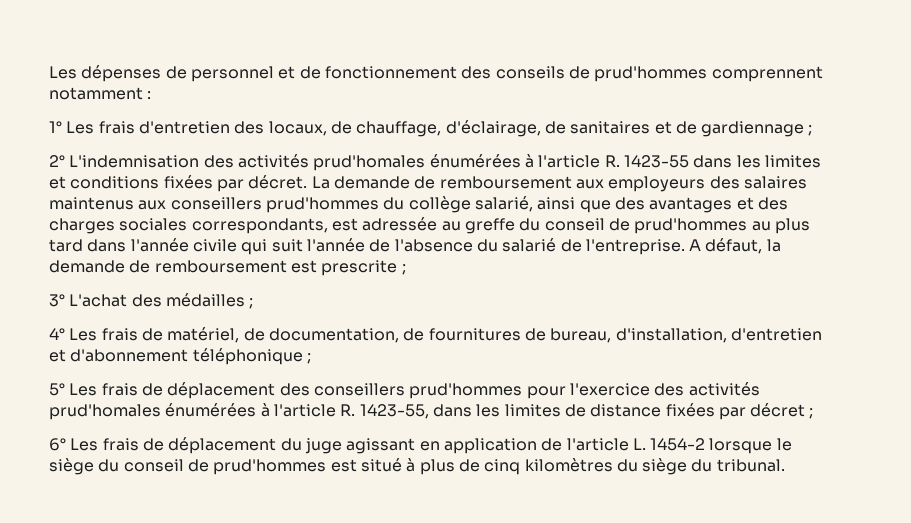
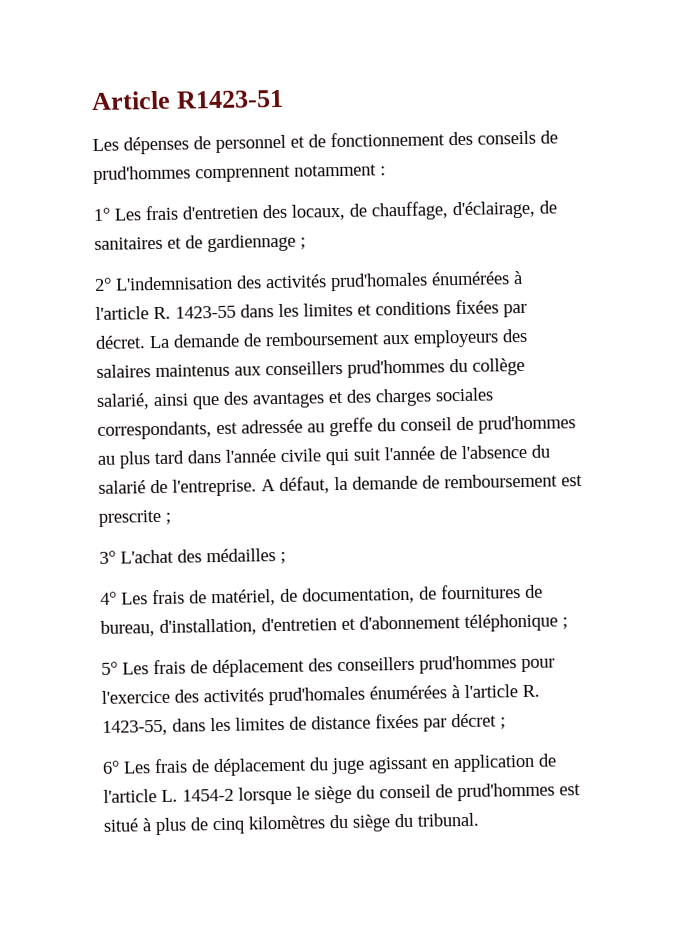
(49, 72) none -> [91,89,285,111] Article R1423-51 //

